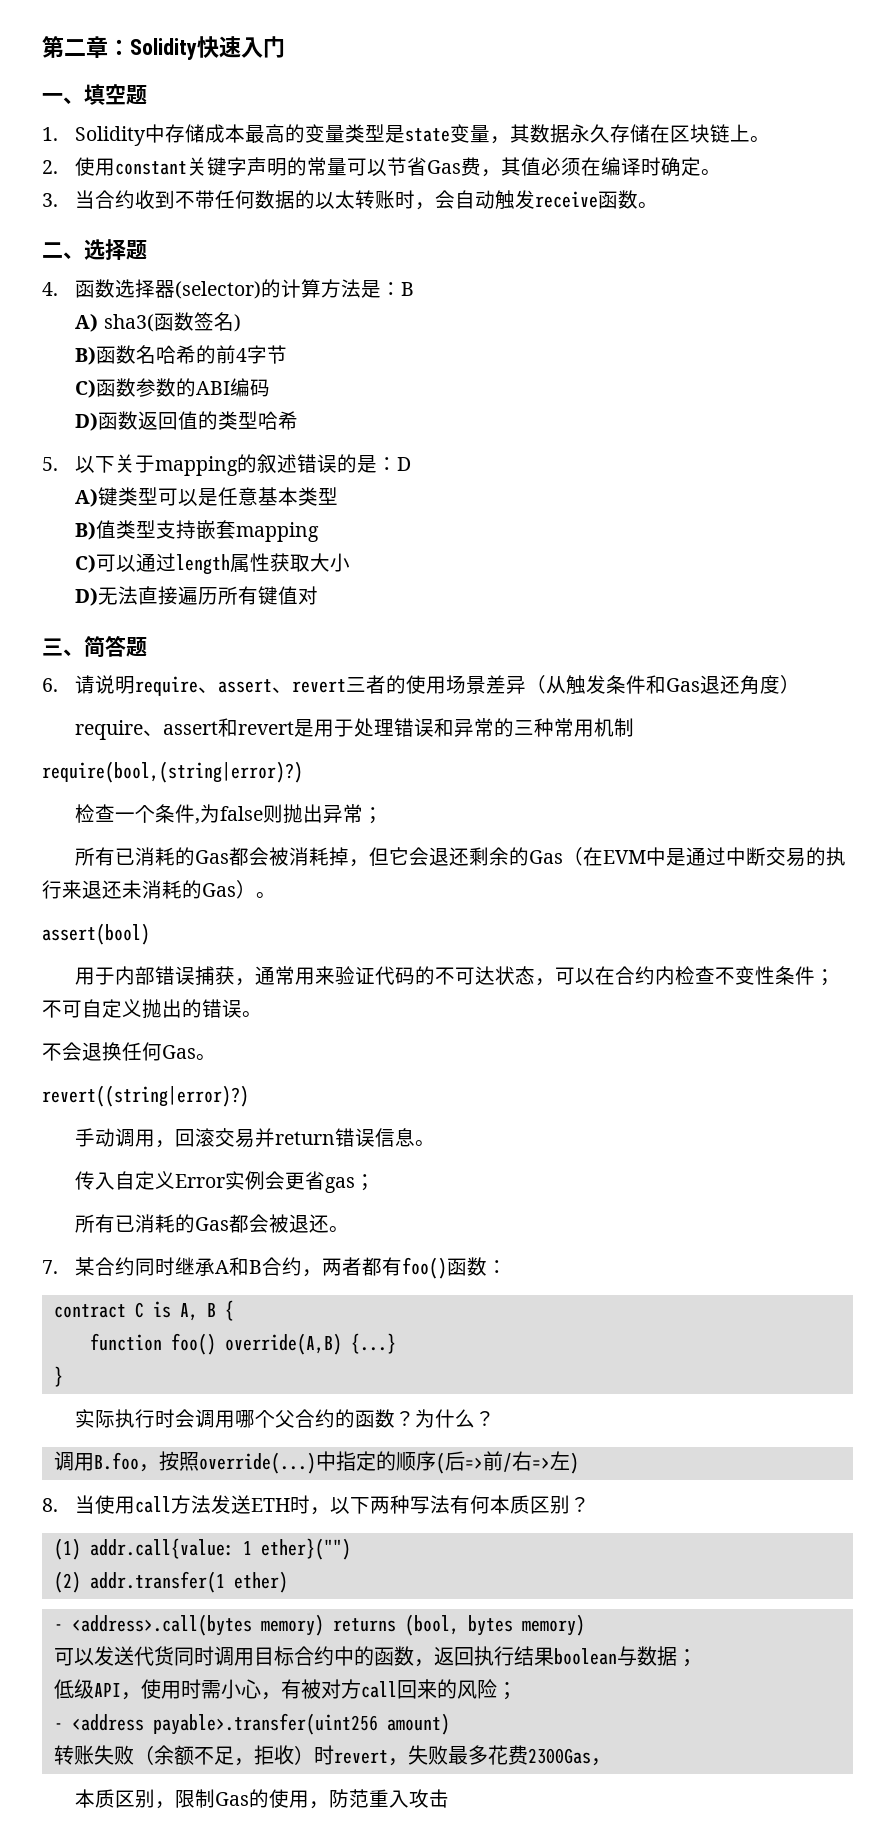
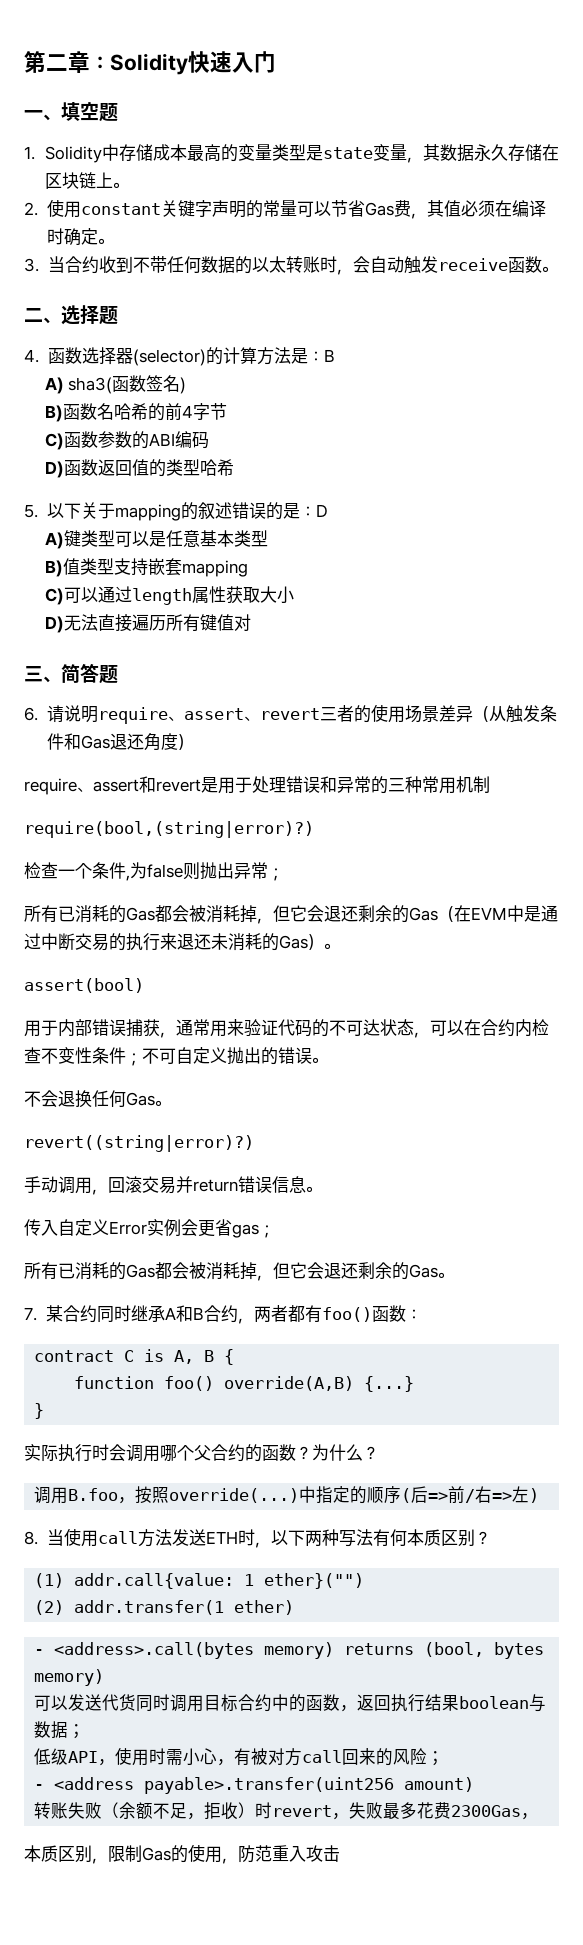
[289,1214,330,1233] 退还 -> [206,1262,438,1281] 消耗掉，但它会退还剩余的Gas

